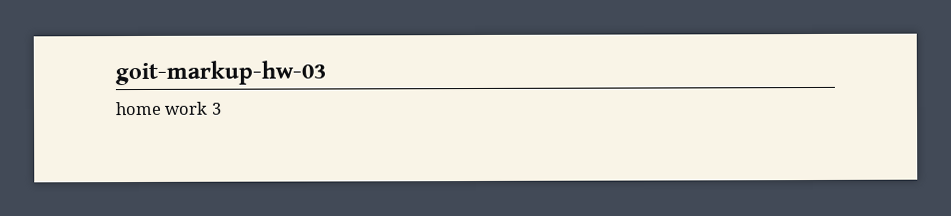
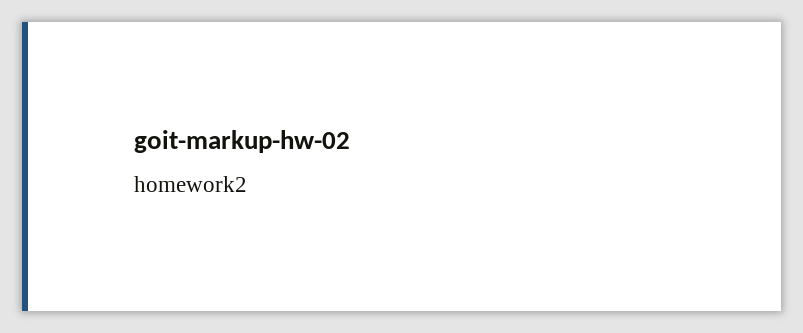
[115,60,326,86] [115,101,222,116] goit-markup-hw-03 // home work 3 -> [134,130,350,153] [134,176,247,192] goit-markup-hw-02 // homework2

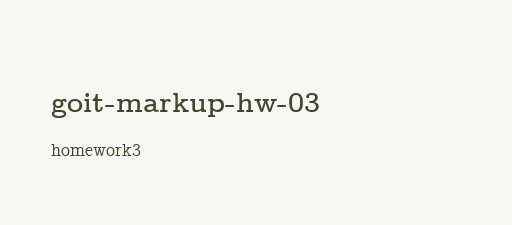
[134,130,350,153] [134,176,247,192] goit-markup-hw-02 // homework2 -> [51,93,320,118] [51,144,141,156] goit-markup-hw-03 // homework3

